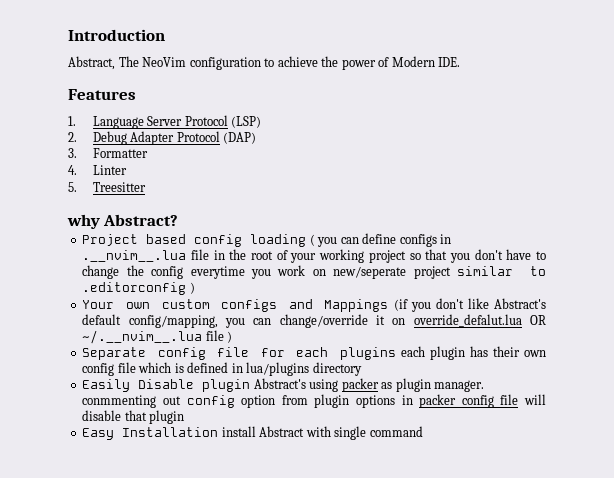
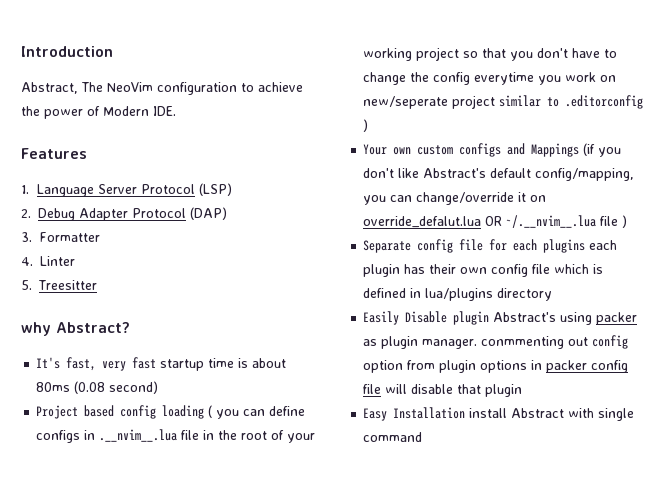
(179, 220) none -> [36,357,287,371] [36,381,159,394] // It's fast, very fast startup time is about 80ms (0.08 second)

